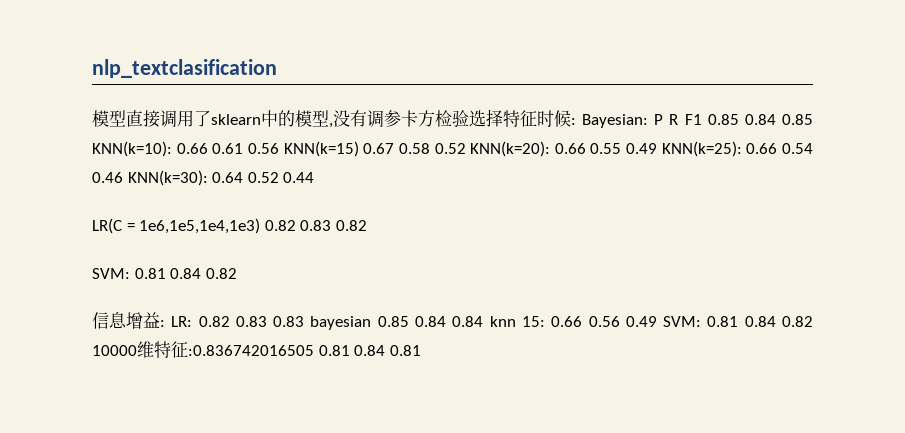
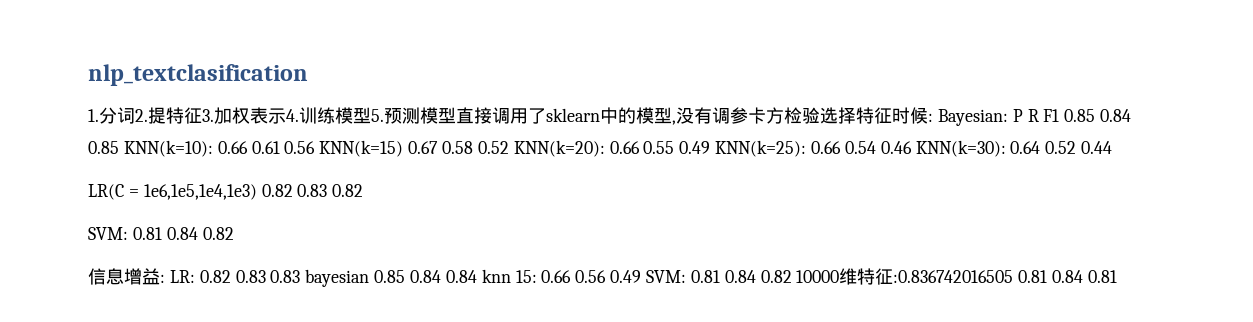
(277, 68) none -> [88,107,420,124] 1.分词2.提特征3.加权表示4.训练模型5.预测

